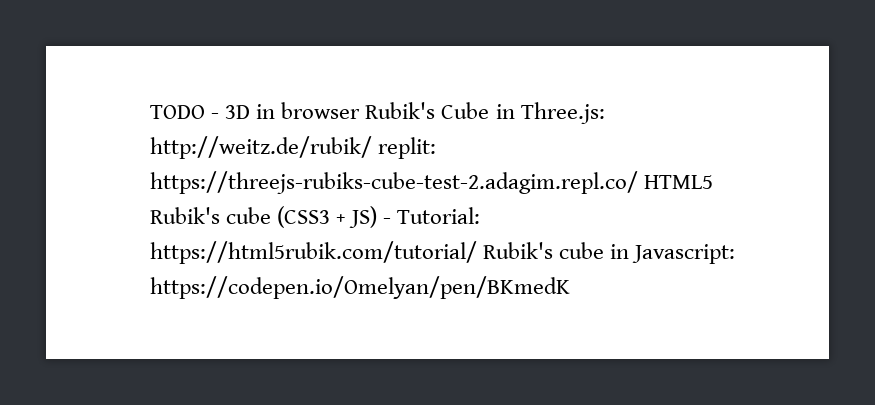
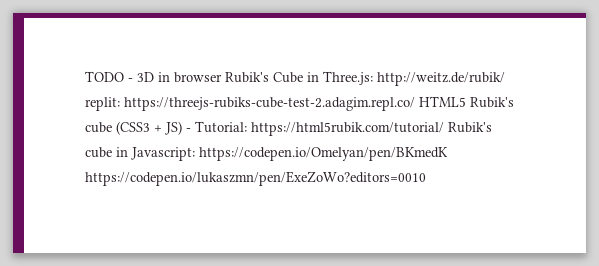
(570, 287) none -> [85,171,426,186] https://codepen.io/lukaszmn/pen/ExeZoWo?editors=0010

